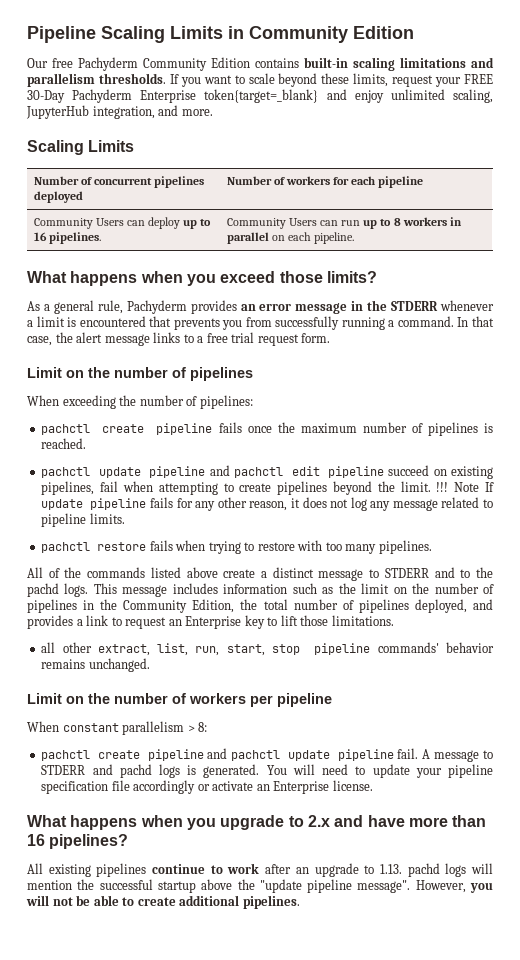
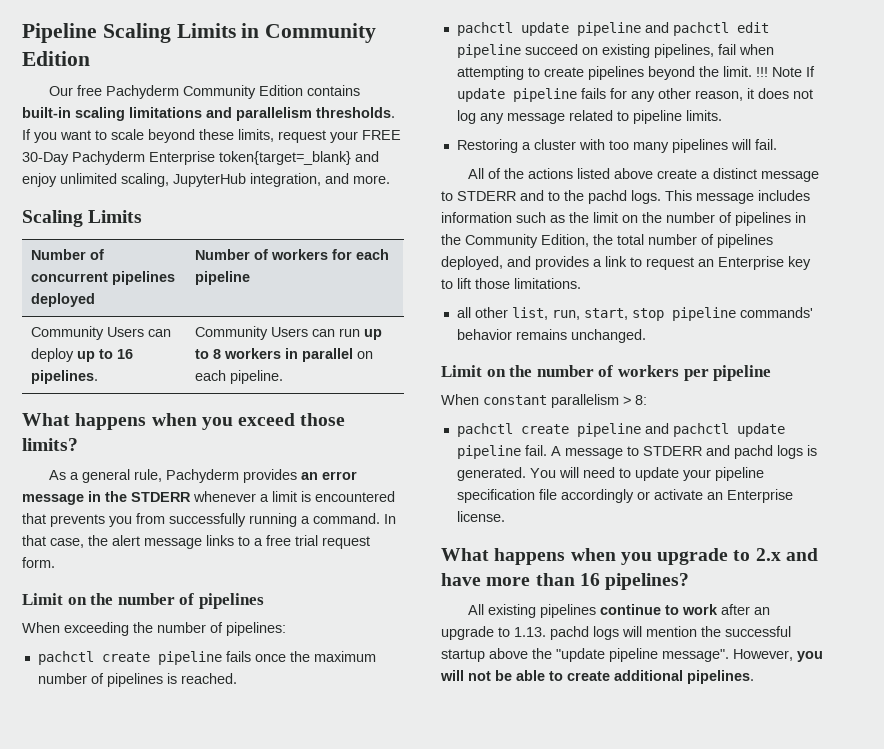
[41,540,432,554] pachctl restore fails when trying to restore with too many pipelines. -> [456,139,777,153] Restoring a cluster with too many pipelines will fail.
[87,567,146,578] commands -> [527,168,573,179] actions
[97,644,150,656] extract, -> (508, 312) none

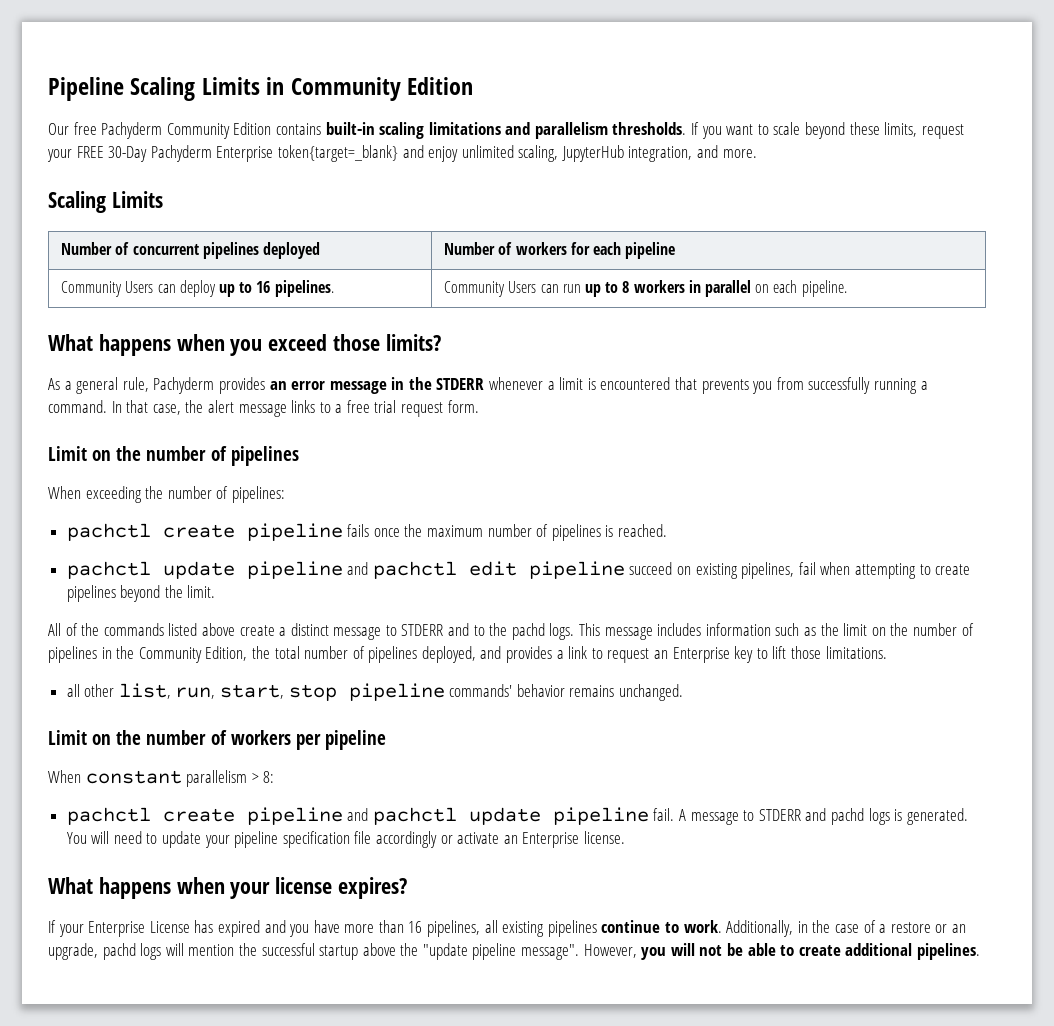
[755,66,815,77] [456,88,813,102] [456,110,722,124] [456,139,777,153] !!! Note If update pipeline fails for any other reason, it does not log any message related to pipeline limits. // Restoring a cluster with too many pipelines will fail. -> (216, 591) none
[527,168,573,179] actions -> [103,623,164,636] commands
[620,548,818,565] you upgrade to 2.x and -> [230,877,408,899] [48,920,310,937] your license expires? // If your Enterprise License has expired and you
[605,573,690,590] [467,604,484,615] pipelines? // All -> [427,920,498,937] pipelines, all
[681,604,770,615] [441,626,546,640] work after an upgrade to 1.13. -> [683,920,966,937] [48,943,98,960] work. Additionally, in the case of a restore or an upgrade,

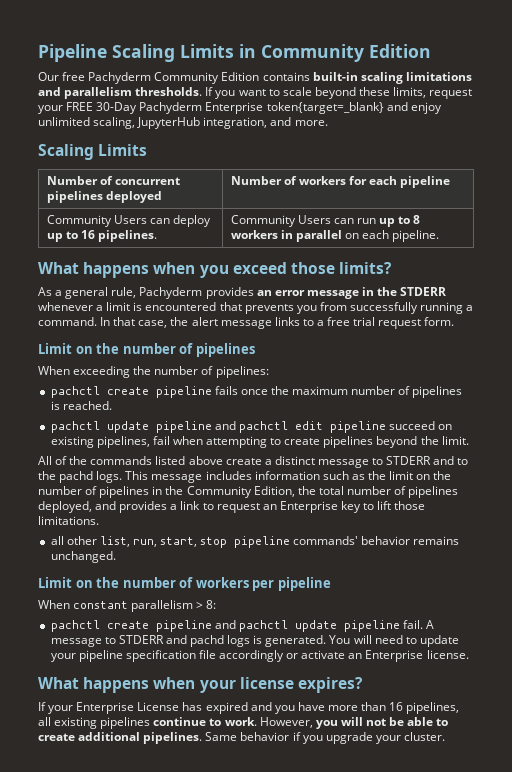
[726,920,966,937] [48,943,580,960] Additionally, in the case of a restore or an upgrade, pachd logs will mention the successful startup above the "update pipeline message". -> (257, 721) none
(980, 951) none -> [205,732,445,744] Same behavior if you upgrade your cluster.

